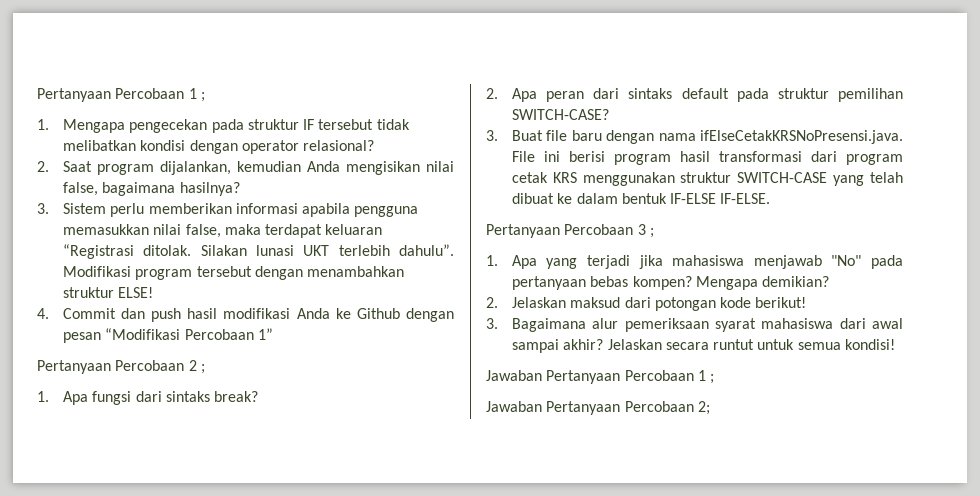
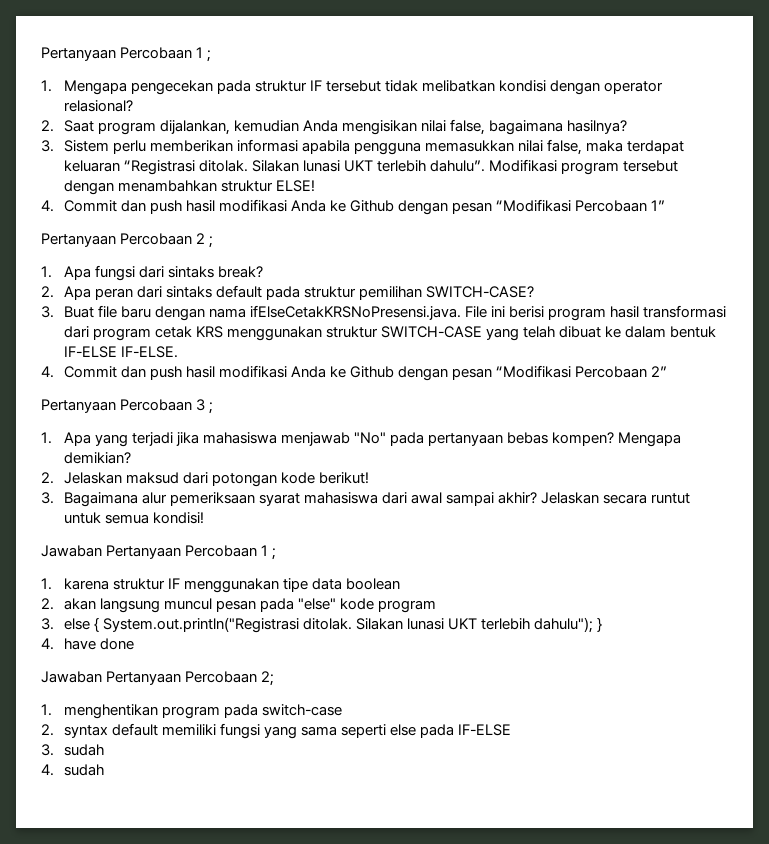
(771, 198) none -> [41,365,668,381] // 4. Commit dan push hasil modifikasi Anda ke Github dengan pesan “Modifikasi Percobaan 2”
[486,401,710,415] Jawaban Pertanyaan Percobaan 2; -> [41,578,401,593] [41,598,437,613] [41,617,603,633] [41,638,134,650] [41,671,275,686] [41,704,342,719] [41,723,512,739] [41,744,104,756] [41,764,104,776] 1. karena struktur IF menggunakan tipe data boolean // 2. akan langsung muncul pesan pada "else" kode program // 3. else { System.out.println("Registrasi ditolak. Silakan lunasi UKT terlebih dahulu"); } // 4. have done // Jawaban Pertanyaan Percobaan 2; // 1. menghentikan program pada switch-case // 2. syntax default memiliki fungsi yang sama seperti else pada IF-ELSE // 3. sudah // 4. sudah

